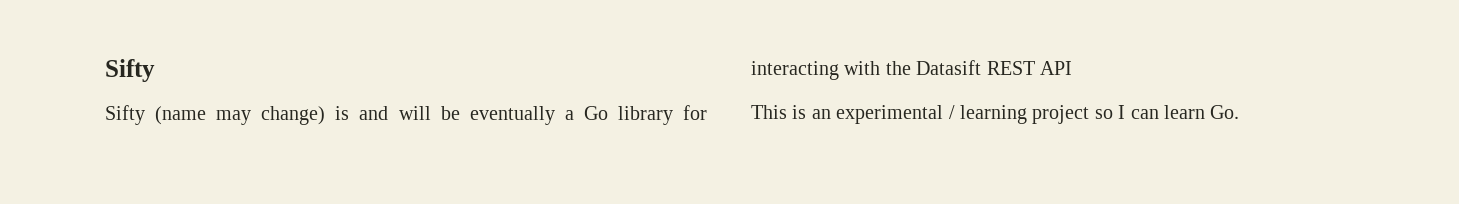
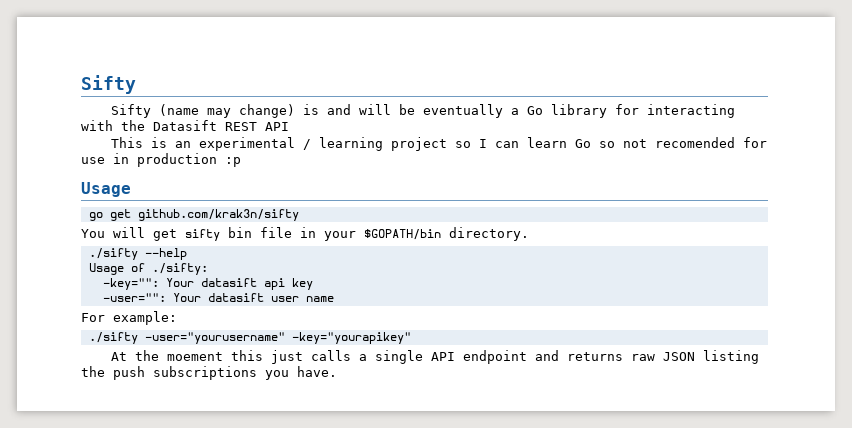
[1210,105,1240,119] Go. -> [574,137,767,148] [81,153,241,167] [81,182,131,197] [88,209,299,221] [81,227,529,241] [88,248,187,260] [88,263,208,275] [102,278,313,290] [102,293,334,302] [81,311,177,325] [88,332,411,344] [110,350,759,364] [81,366,337,380] Go so not recomended for use in production :p // Usage // go get github.com/krak3n/sifty // You will get sifty bin file in your $GOPATH/bin directory. // ./sifty --help // Usage of ./sifty: // -key="": Your datasift api key // -user="": Your datasift user name // For example: // ./sifty -user="yourusername" -key="yourapikey" // At the moement this just calls a single API endpoint and returns raw JSON listing the push subscriptions you have.

